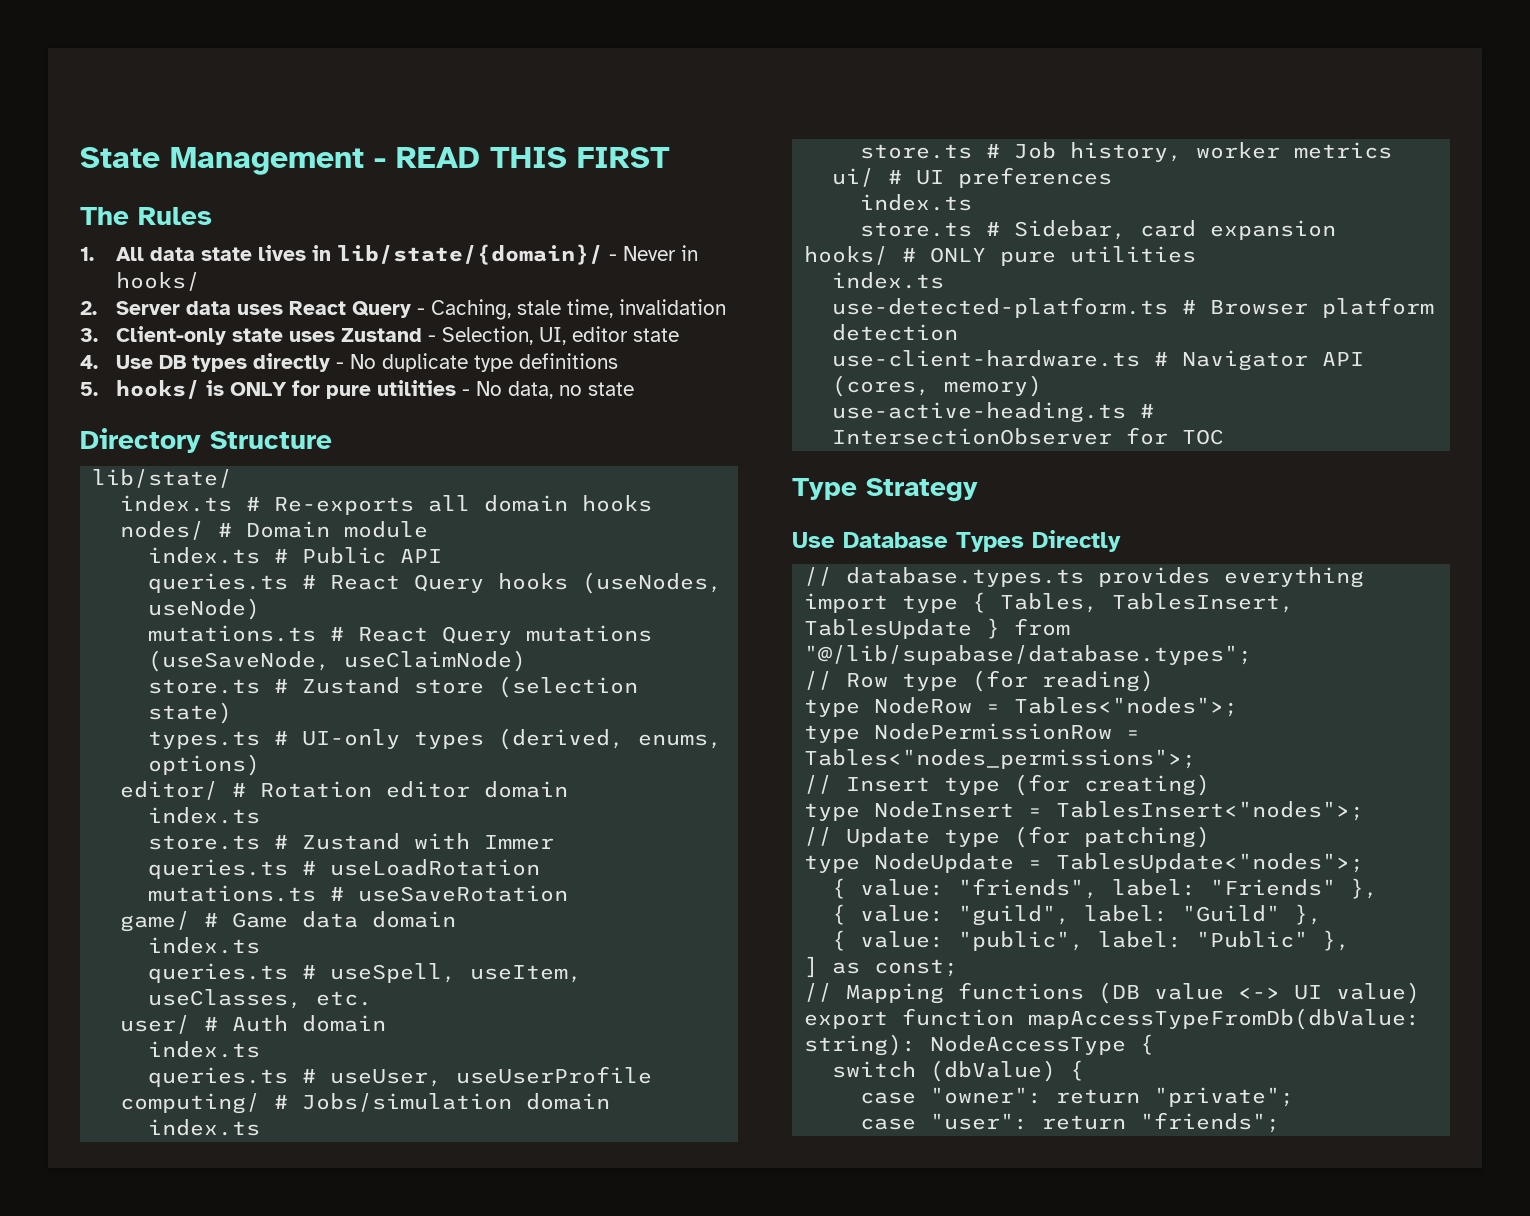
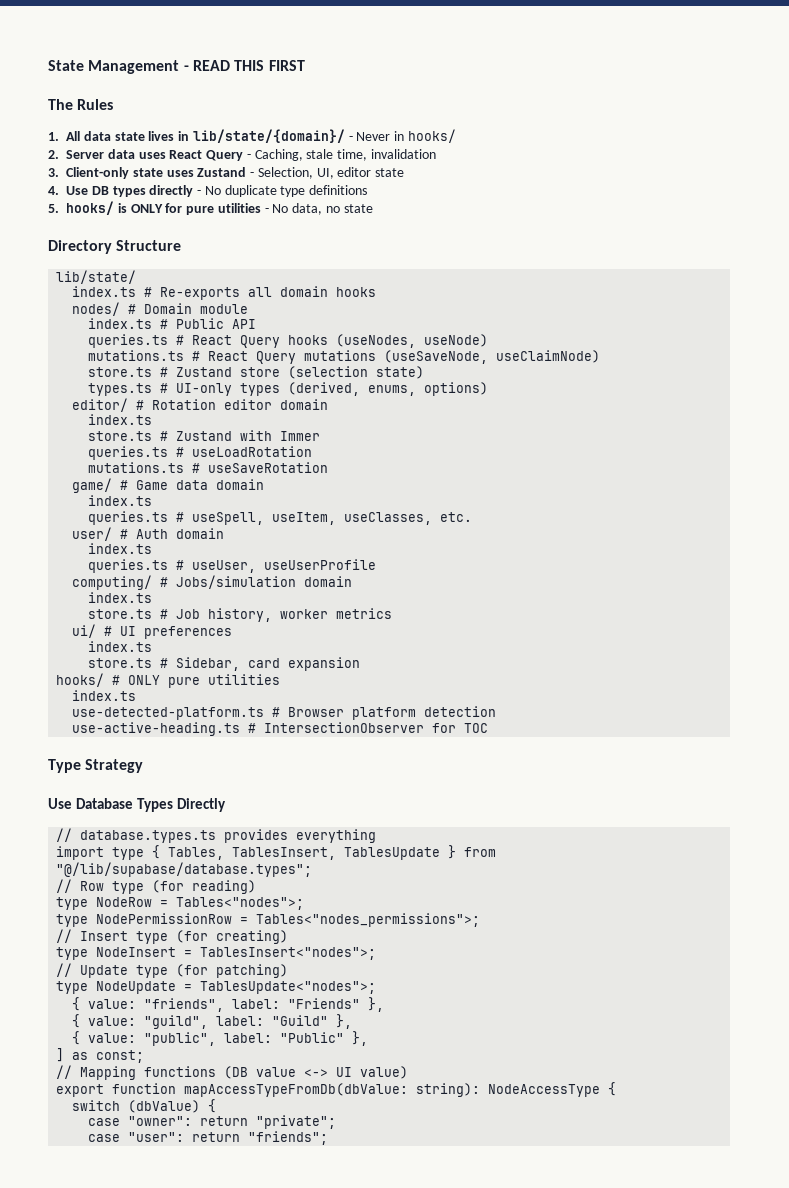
[832,350,1365,371] [832,375,1043,397] // use-client-hardware.ts # Navigator API (cores, memory) -> (497, 711) none

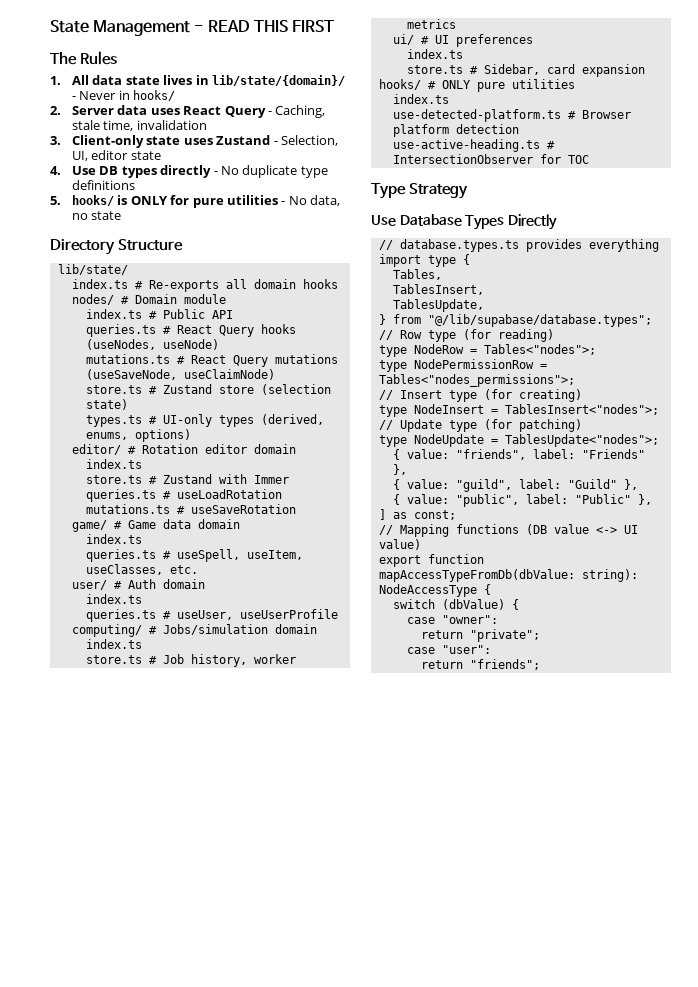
(161, 852) none -> (470, 259) //
(225, 853) none -> (442, 274) //
[344,847,441,860] TablesUpdate -> [392,299,484,312] // TablesUpdate, //
(193, 1121) none -> (498, 619) //
(185, 1137) none -> (491, 649) //

